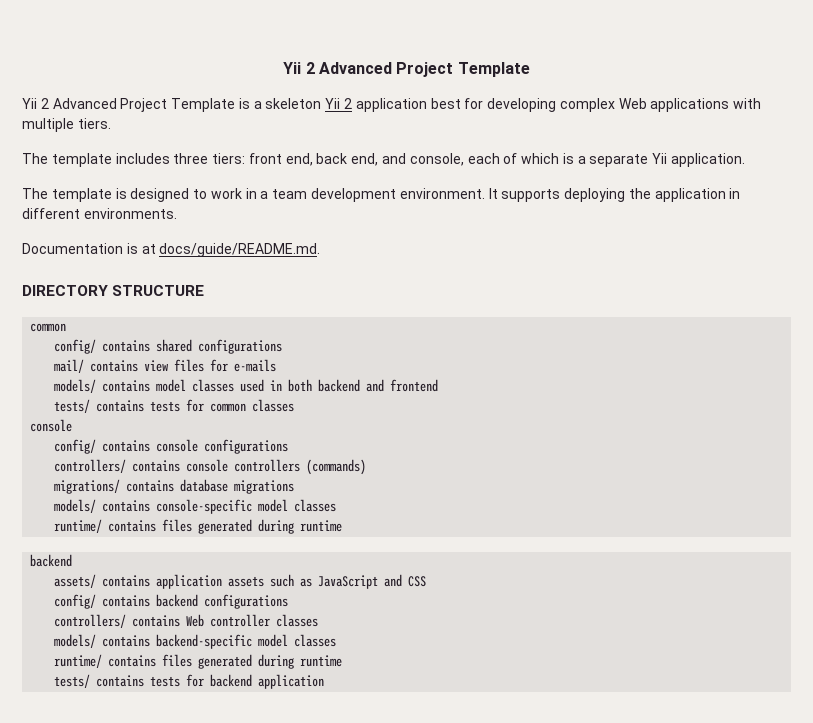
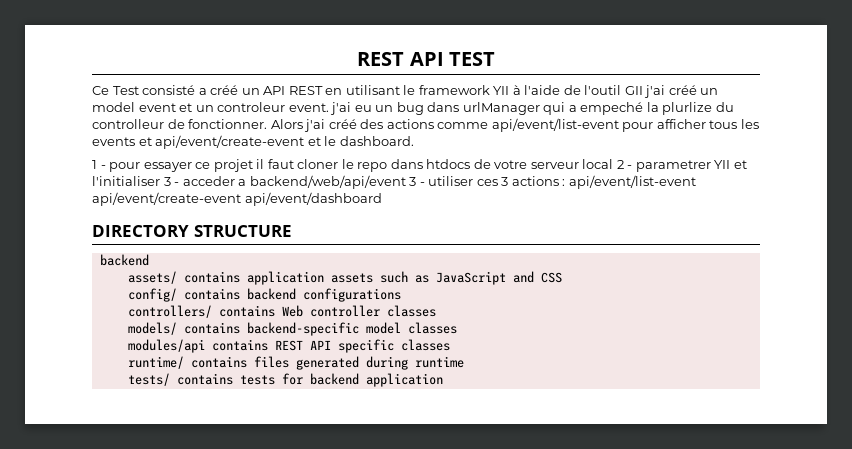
[283,62,530,77] [22,98,762,112] [22,118,111,132] [22,153,746,167] [22,188,741,202] [22,208,177,219] [22,243,321,257] [22,285,205,296] [30,323,67,332] [54,339,283,354] [54,359,277,373] [54,379,439,393] [54,399,295,413] [30,419,73,432] [54,439,289,454] [54,459,367,475] [54,479,295,494] [54,499,337,514] [54,519,343,534] Yii 2 Advanced Project Template // Yii 2 Advanced Project Template is a skeleton Yii 2 application best for developing complex Web applications with multiple tiers. // The template includes three tiers: front end, back end, and console, each of which is a separate Yii application. // The template is designed to work in a team development environment. It supports deploying the application in different environments. // Documentation is at docs/guide/README.md. // DIRECTORY STRUCTURE // common // config/ contains shared configurations // mail/ contains view files for e-mails // models/ contains model classes used in both backend and frontend // tests/ contains tests for common classes // console // config/ contains console configurations // controllers/ contains console controllers (commands) // migrations/ contains database migrations // models/ contains console-specific model classes // runtime/ contains files generated during runtime -> [357,52,495,66] [92,85,719,98] [92,102,734,115] [92,118,759,132] [92,135,414,149] [92,159,747,172] [92,175,696,189] [92,192,382,206] [92,225,292,237] REST API TEST // Ce Test consisté a créé un API REST en utilisant le framework YII à l'aide de l'outil GII j'ai créé un model event et un controleur event. j'ai eu un bug dans urlManager qui a empeché la plurlize du controlleur de fonctionner. Alors j'ai créé des actions comme api/event/list-event pour afficher tous les events et api/event/create-event et le dashboard. // 1 - pour essayer ce projet il faut cloner le repo dans htdocs de votre serveur local 2 - parametrer YII et l'initialiser 3 - acceder a backend/web/api/event 3 - utiliser ces 3 actions : api/event/list-event api/event/create-event api/event/dashboard // DIRECTORY STRUCTURE
(337, 640) none -> [127,339,450,353] // modules/api contains REST API specific classes

